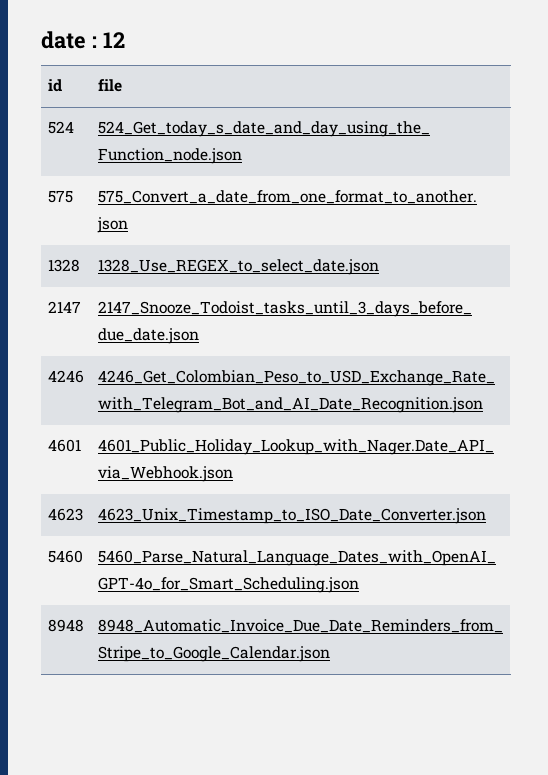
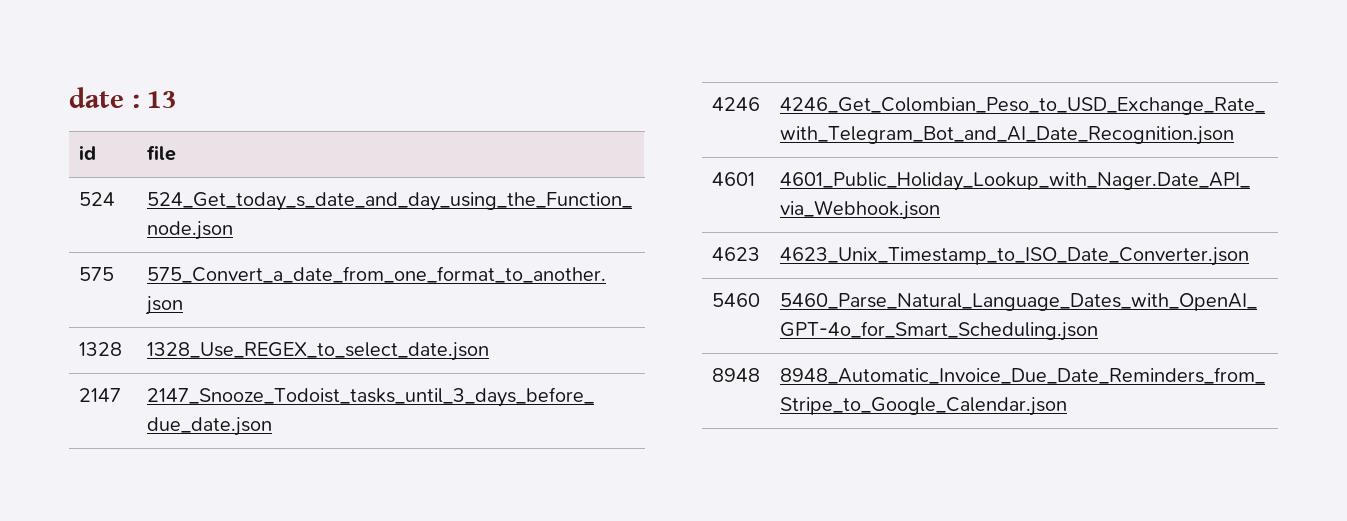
[102,32,125,48] 12 -> [147,91,178,108] 13

